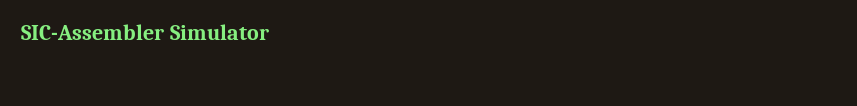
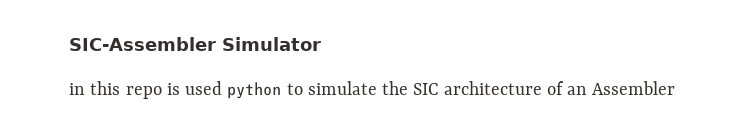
(269, 32) none -> [69,81,676,99] // in this repo is used python to simulate the SIC architecture of an Assembler

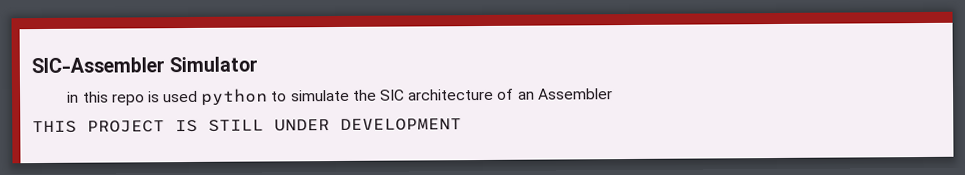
(676, 88) none -> [32,118,462,134] // THIS PROJECT IS STILL UNDER DEVELOPMENT

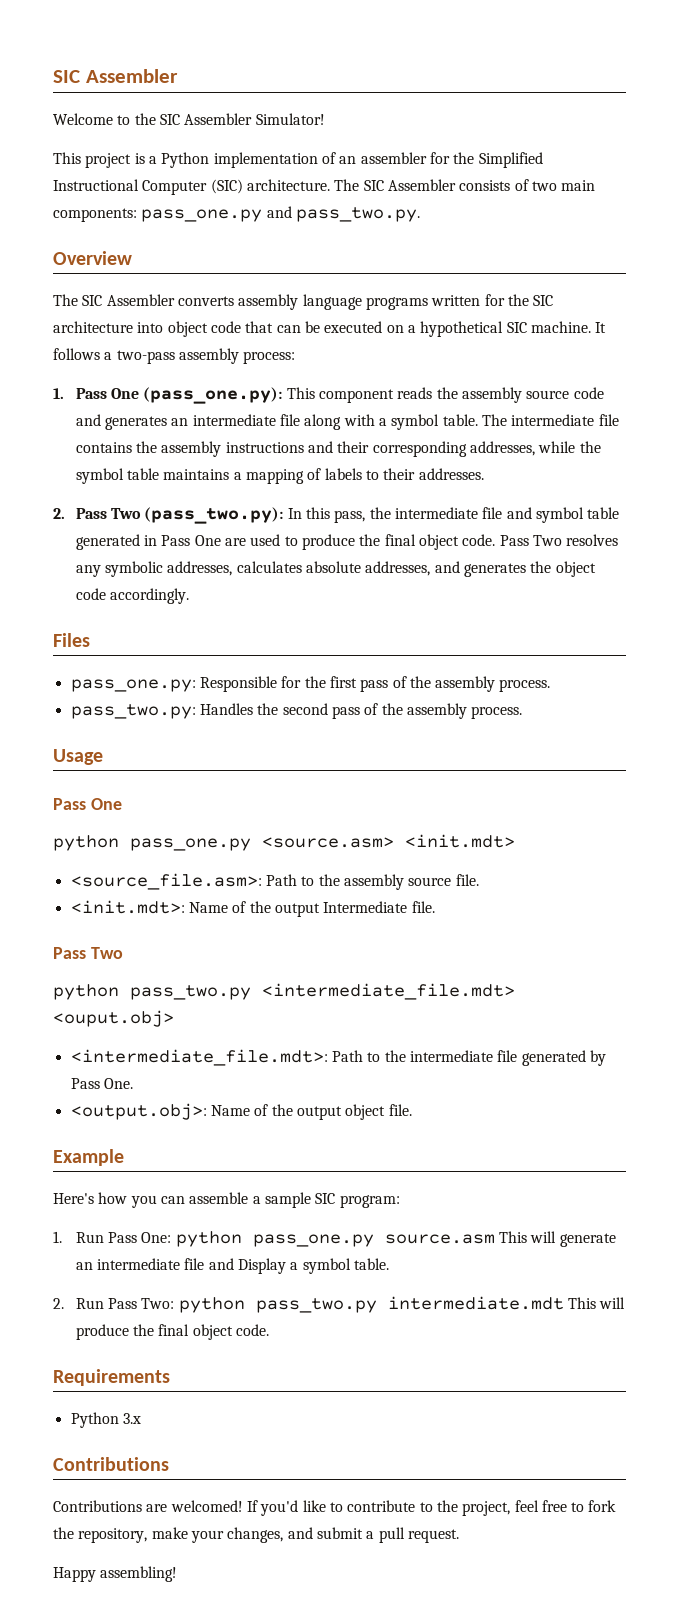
[31,56,259,74] [67,88,613,106] [32,118,462,134] SIC-Assembler Simulator // in this repo is used python to simulate the SIC architecture of an Assembler // THIS PROJECT IS STILL UNDER DEVELOPMENT -> [53,69,178,83] [53,113,325,125] [53,152,543,168] [53,179,596,195] [53,206,420,222] [53,251,132,265] [53,294,554,310] [53,321,607,337] [53,348,296,364] [53,387,604,404] [75,414,619,430] [75,441,601,457] [75,468,484,484] [53,507,620,524] [75,534,619,550] [75,561,596,577] [75,588,190,604] [53,633,90,647] [70,676,551,692] [70,703,523,719] [53,749,103,765] [53,798,122,810] [53,834,515,851] [70,873,479,890] [70,900,435,917] [53,947,123,959] [53,983,515,1000] [53,1010,174,1027] [70,1049,606,1066] [70,1078,133,1089] [70,1103,412,1120] [53,1149,124,1166] [53,1192,400,1208] [53,1231,616,1247] [75,1258,390,1274] [53,1296,626,1313] [75,1324,270,1340] [53,1369,170,1386] [70,1412,141,1428] [53,1457,169,1471] [53,1500,617,1516] [53,1527,459,1543] [53,1566,178,1582] SIC Assembler // Welcome to the SIC Assembler Simulator! // This project is a Python implementation of an assembler for the Simplified Instructional Computer (SIC) architecture. The SIC Assembler consists of two main components: pass_one.py and pass_two.py. // Overview // The SIC Assembler converts assembly language programs written for the SIC architecture into object code that can be executed on a hypothetical SIC machine. It follows a two-pass assembly process: // 1. Pass One (pass_one.py): This component reads the assembly source code and generates an intermediate file along with a symbol table. The intermediate file contains the assembly instructions and their corresponding addresses, while the symbol table maintains a mapping of labels to their addresses. // 2. Pass Two (pass_two.py): In this pass, the intermediate file and symbol table generated in Pass One are used to produce the final object code. Pass Two resolves any symbolic addresses, calculates absolute addresses, and generates the object code accordingly. // Files // pass_one.py: Responsible for the first pass of the assembly process. // pass_two.py: Handles the second pass of the assembly process. // Usage // Pass One // python pass_one.py <source.asm> <init.mdt> // <source_file.asm>: Path to the assembly source file. // <init.mdt>: Name of the output Intermediate file. // Pass Two // python pass_two.py <intermediate_file.mdt> <ouput.obj> // <intermediate_file.mdt>: Path to the intermediate file generated by Pass One. // <output.obj>: Name of the output object file. // Example // Here's how you can assemble a sample SIC program: // 1. Run Pass One: python pass_one.py source.asm This will generate an intermediate file and Display a symbol table. // 2. Run Pass Two: python pass_two.py intermediate.mdt This will produce the final object code. // Requirements // Python 3.x // Contributions // Contributions are welcomed! If you'd like to contribute to the project, feel free to fork the repository, make your changes, and submit a pull request. // Happy assembling!

